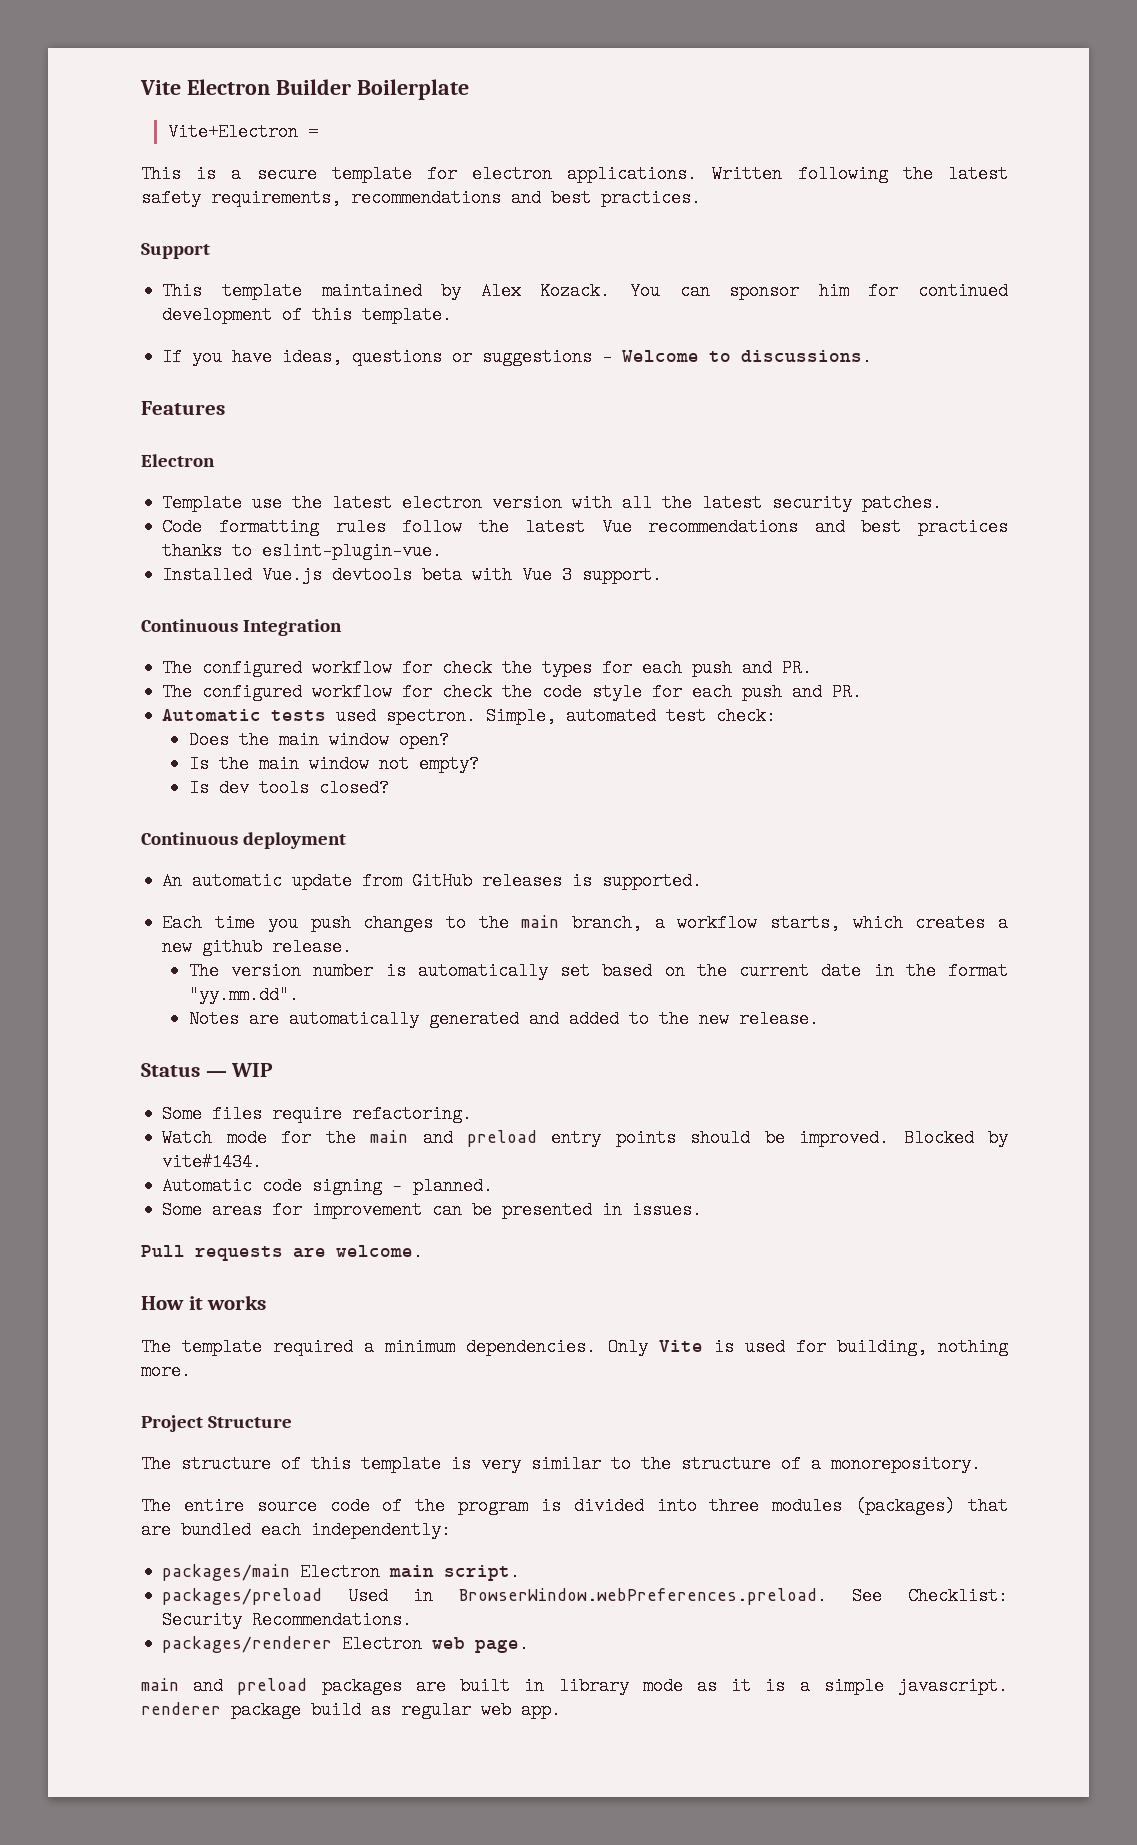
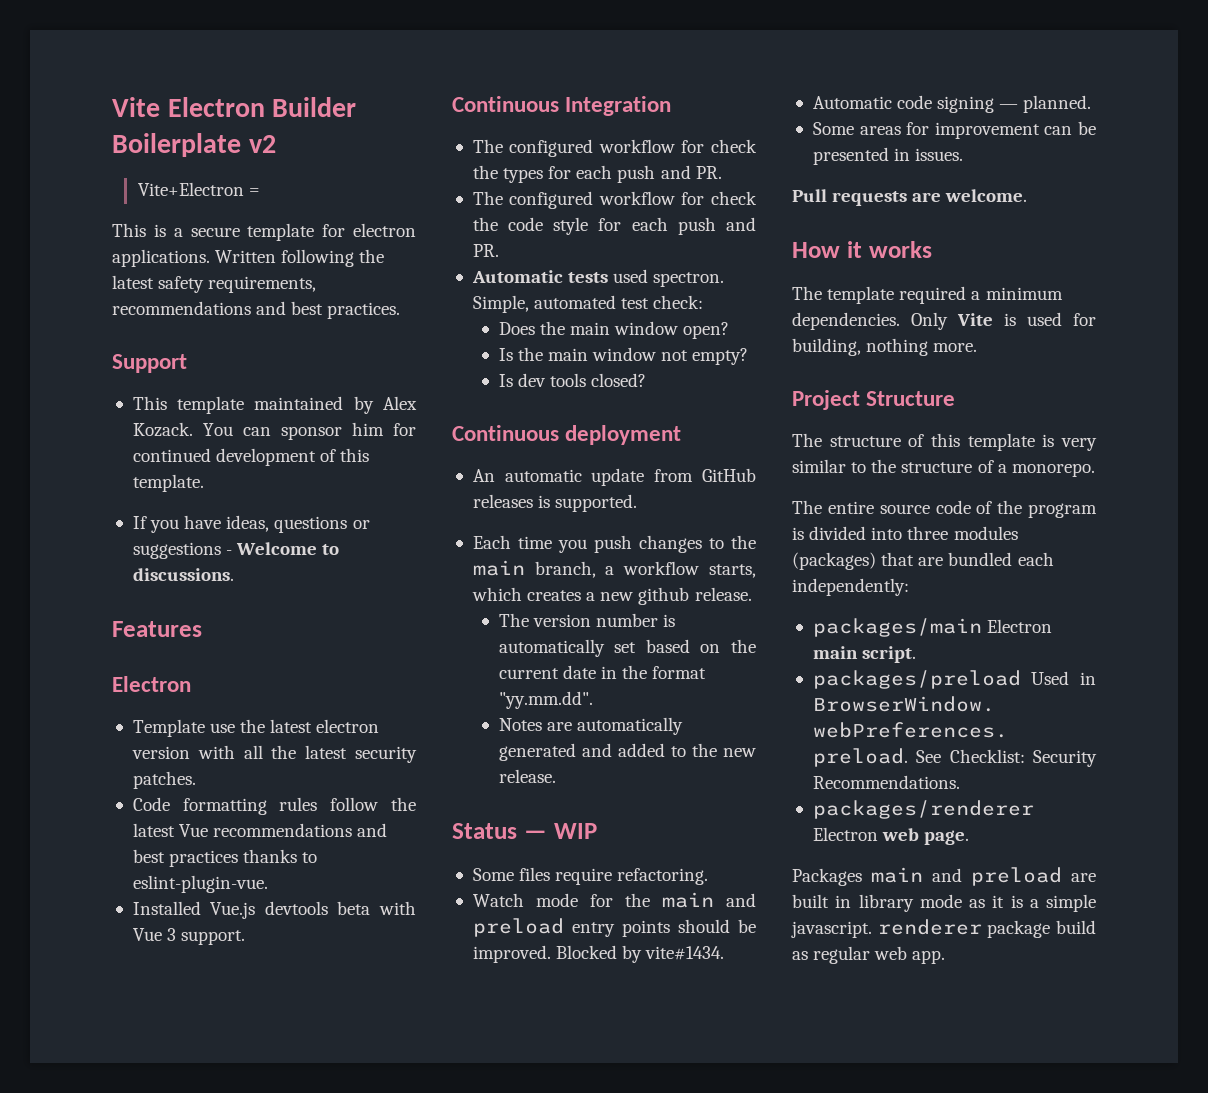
(469, 89) none -> [248,135,276,153] v2
[831,1455,981,1473] monorepository. -> [1011,463,1095,477] monorepo.
[141,1677,402,1695] main and preload packages -> [792,867,1062,886] Packages main and preload

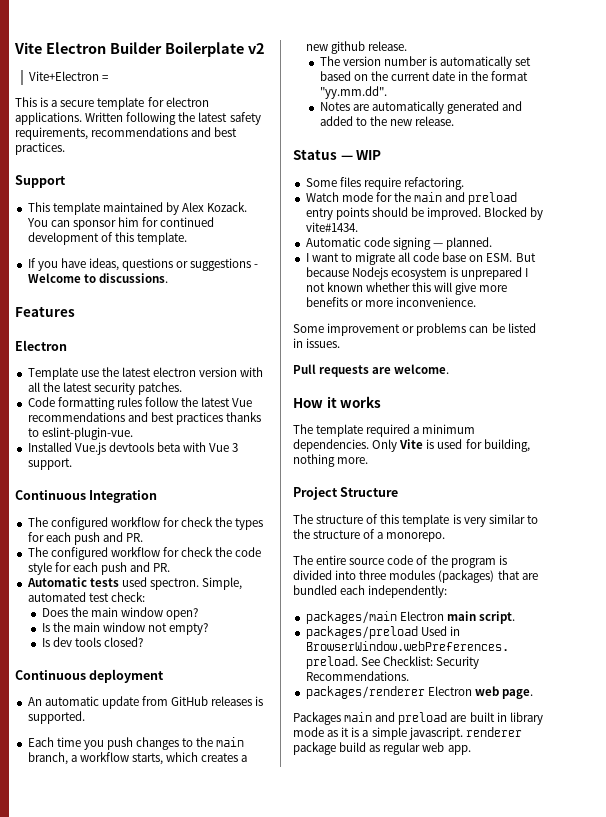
[812,122,1040,139] Some areas for improvement -> [305,252,536,265] [305,267,529,280] [305,282,508,295] [305,297,476,307] [293,323,467,336] I want to migrate all code base on ESM. But because Nodejs ecosystem is unprepared I not known whether this will give more benefits or more inconvenience. // Some improvement or problems
[812,147,889,165] presented -> [507,323,536,333] listed

